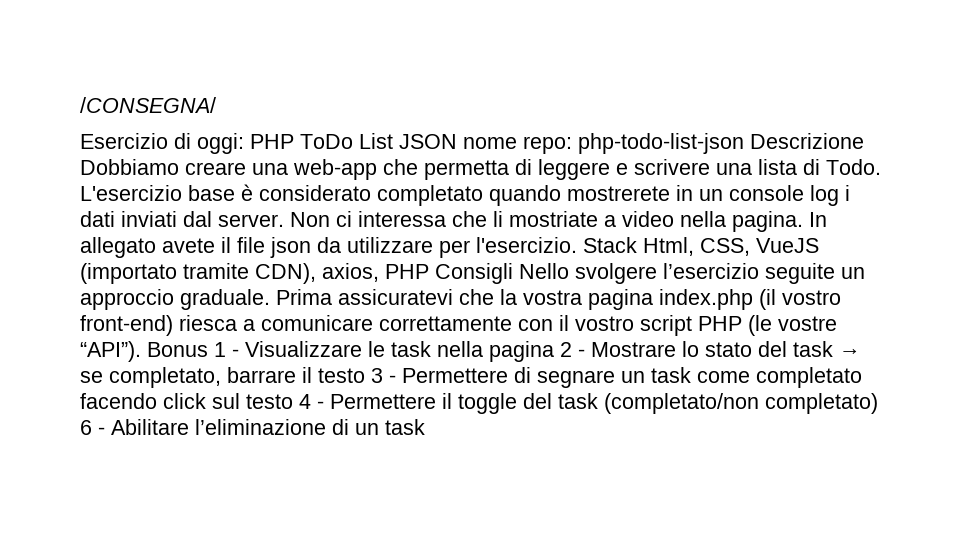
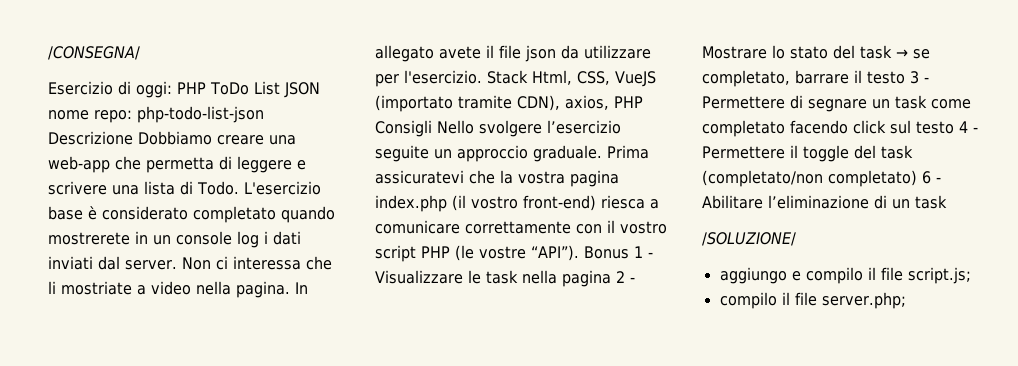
(425, 427) none -> [702,232,796,246] [719,267,971,284] [719,292,906,309] // /SOLUZIONE/ // aggiungo e compilo il file script.js; // compilo il file server.php;

